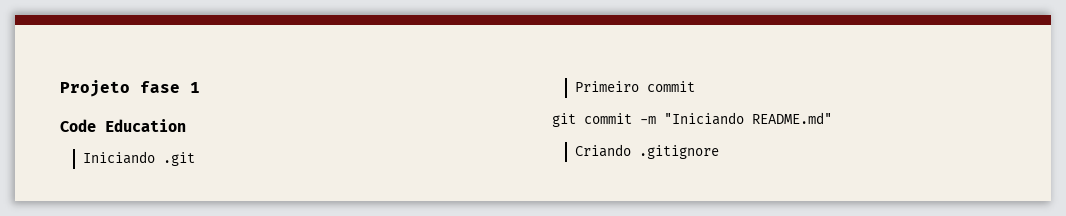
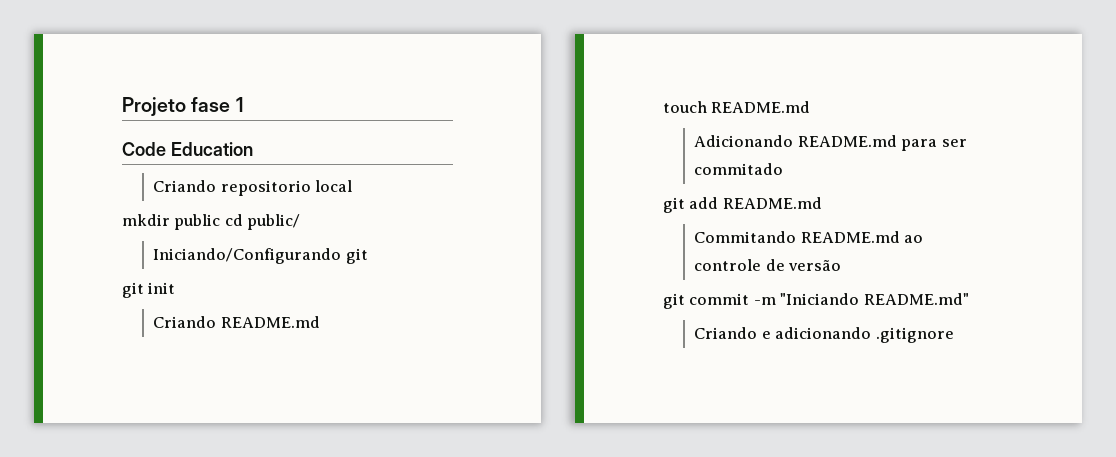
[82,151,195,166] [574,81,695,92] Iniciando .git // Primeiro commit -> [153,180,353,196] [122,214,301,230] [153,248,368,264] [122,282,176,298] [153,316,320,328] [663,101,811,113] [694,135,967,151] [694,163,784,175] [663,197,822,213] [694,231,924,243] [694,259,842,271] Criando repositorio local // mkdir public cd public/ // Iniciando/Configurando git // git init // Criando README.md // touch README.md // Adicionando README.md para ser commitado // git add README.md // Commitando README.md ao controle de versão
(631, 150) none -> [761,327,872,339] e adicionando

